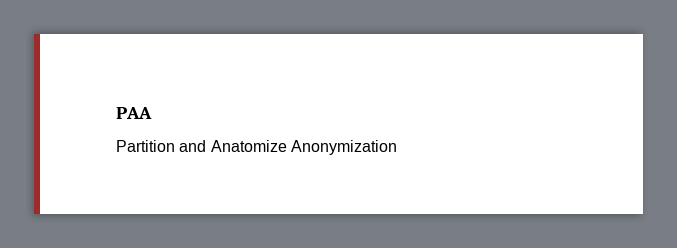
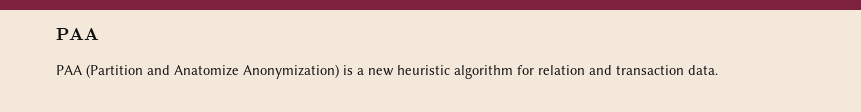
[116,140,397,155] Partition and Anatomize Anonymization -> [56,64,718,79] PAA (Partition and Anatomize Anonymization) is a new heuristic algorithm for relation and transaction data.

